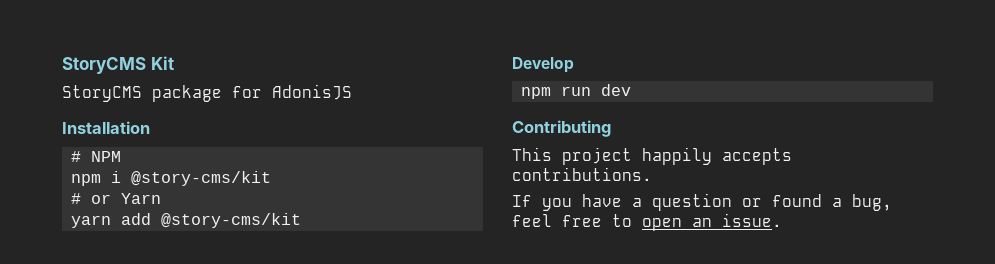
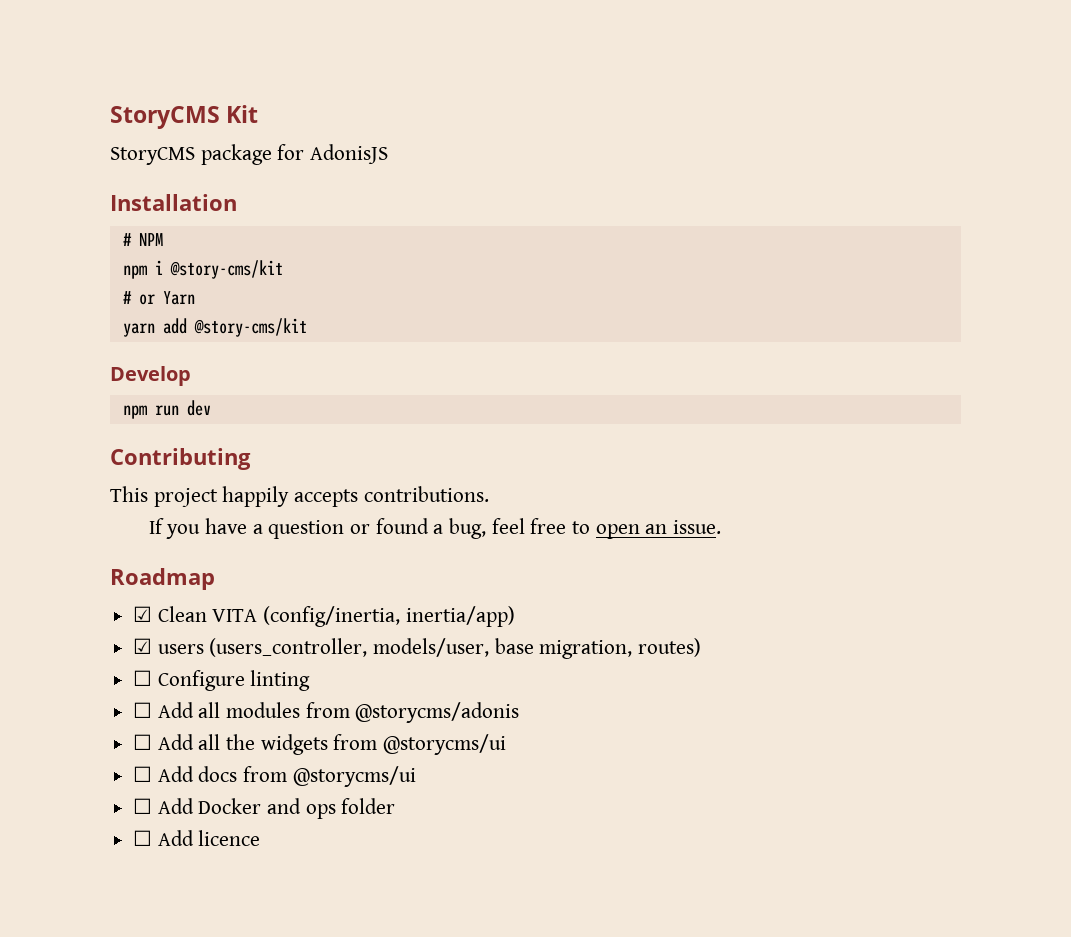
(782, 220) none -> [110,568,215,590] [133,606,515,627] [133,638,702,659] [133,670,311,691] [133,702,520,723] [133,734,507,755] [133,766,416,787] [133,798,396,819] [133,830,261,846] // Roadmap // ☑ Clean VITA (config/inertia, inertia/app) // ☑ users (users_controller, models/user, base migration, routes) // ☐ Configure linting // ☐ Add all modules from @storycms/adonis // ☐ Add all the widgets from @storycms/ui // ☐ Add docs from @storycms/ui // ☐ Add Docker and ops folder // ☐ Add licence

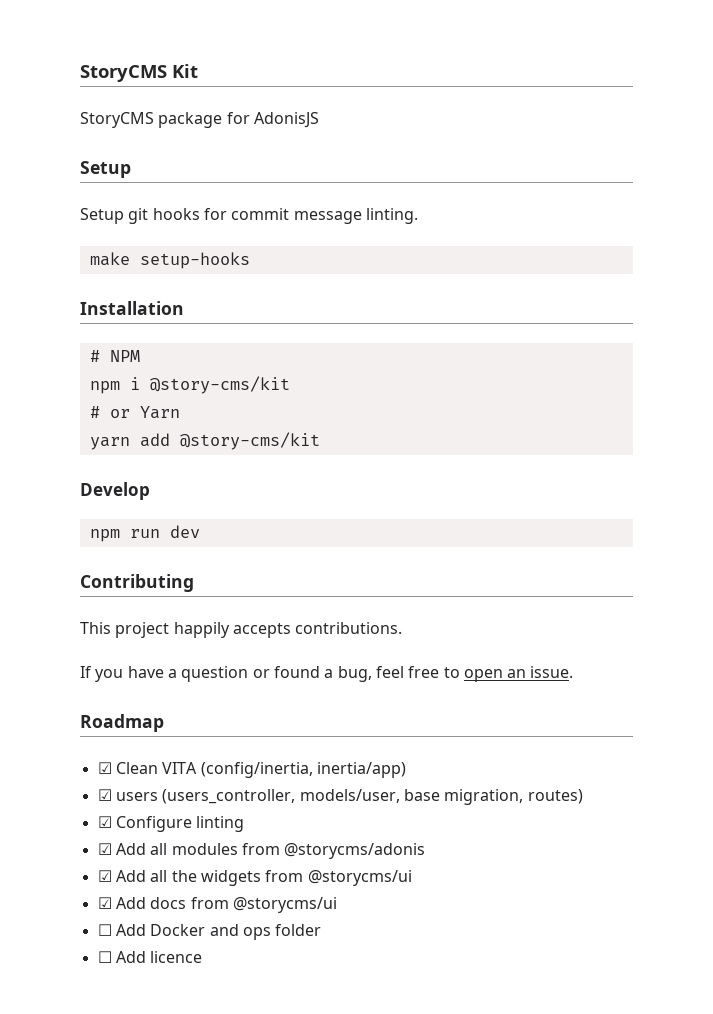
(389, 154) none -> [80,161,131,178] [80,208,418,224] [89,252,250,269] // Setup // Setup git hooks for commit message linting. // make setup-hooks
[133,670,153,686] ☐ -> [97,816,112,828] ☑
[133,702,153,718] ☐ -> [97,843,112,855] ☑
[133,734,153,750] ☐ -> [97,870,112,882] ☑
[133,766,153,782] ☐ -> [97,897,112,909] ☑

